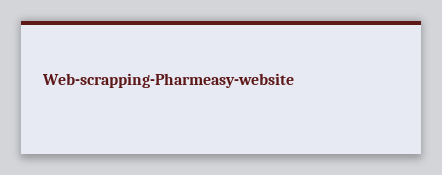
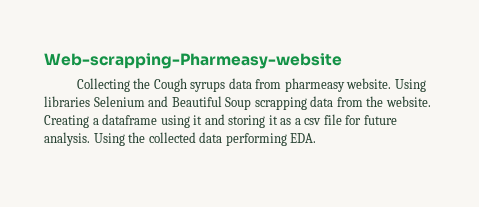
(294, 80) none -> [76,78,426,92] [44,96,431,110] [44,114,397,128] [44,132,317,146] // Collecting the Cough syrups data from pharmeasy website. Using libraries Selenium and Beautiful Soup scrapping data from the website. Creating a dataframe using it and storing it as a csv file for future analysis. Using the collected data performing EDA.

